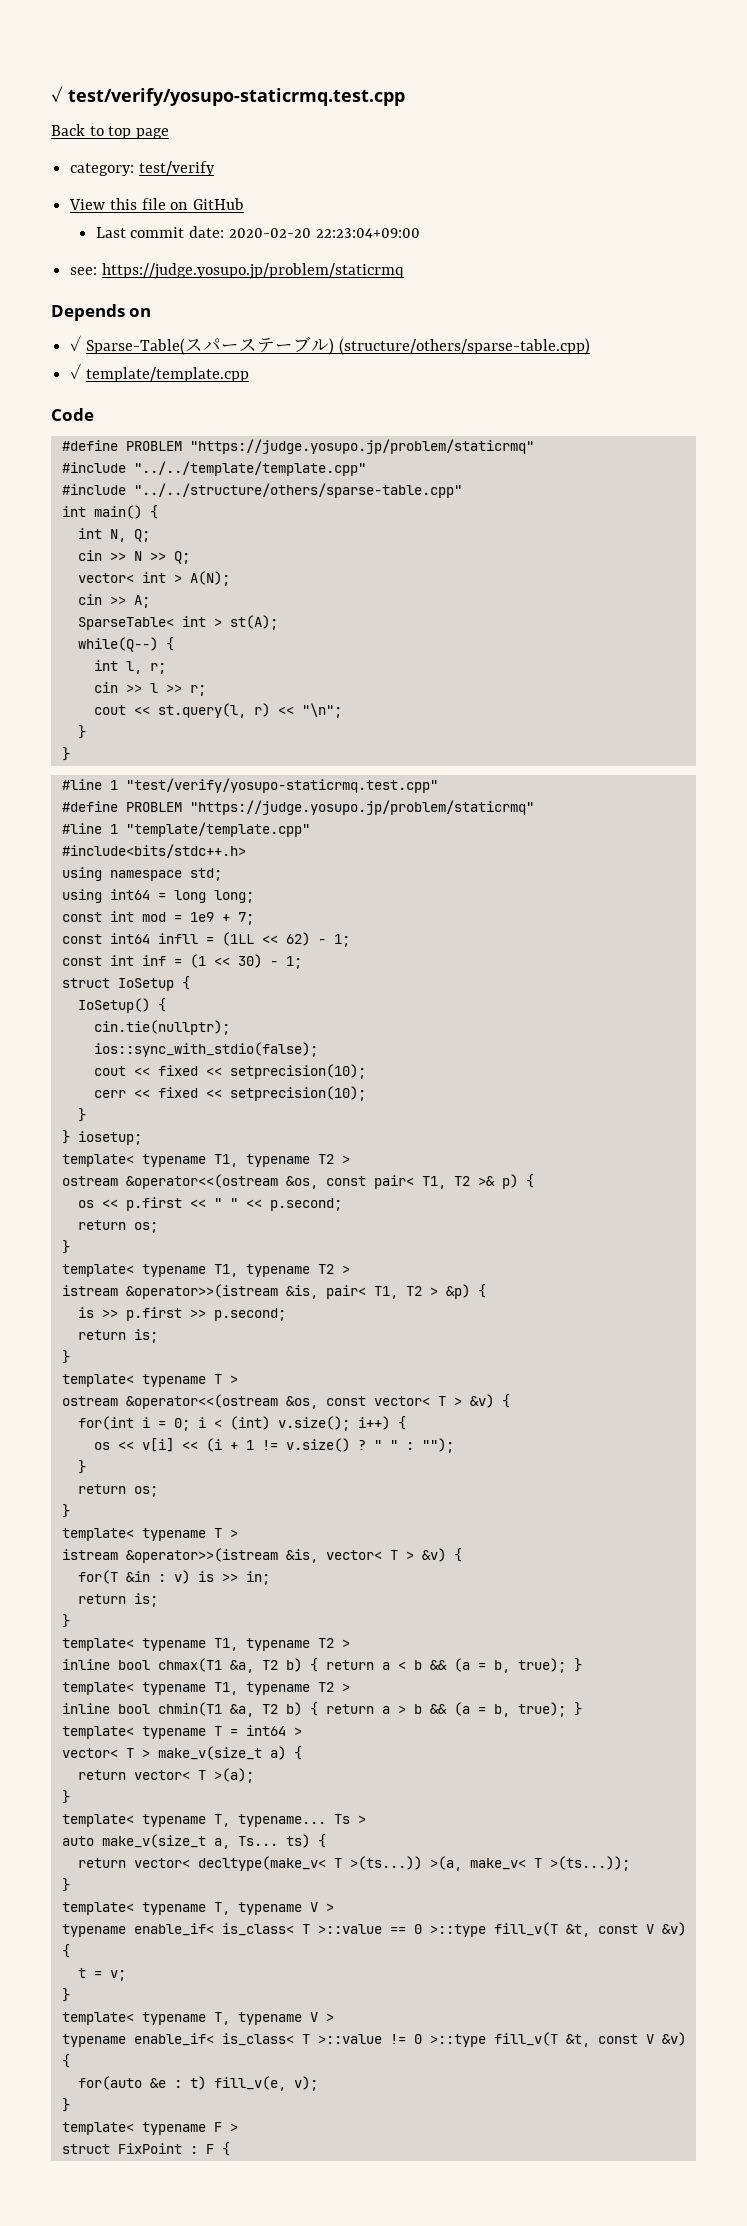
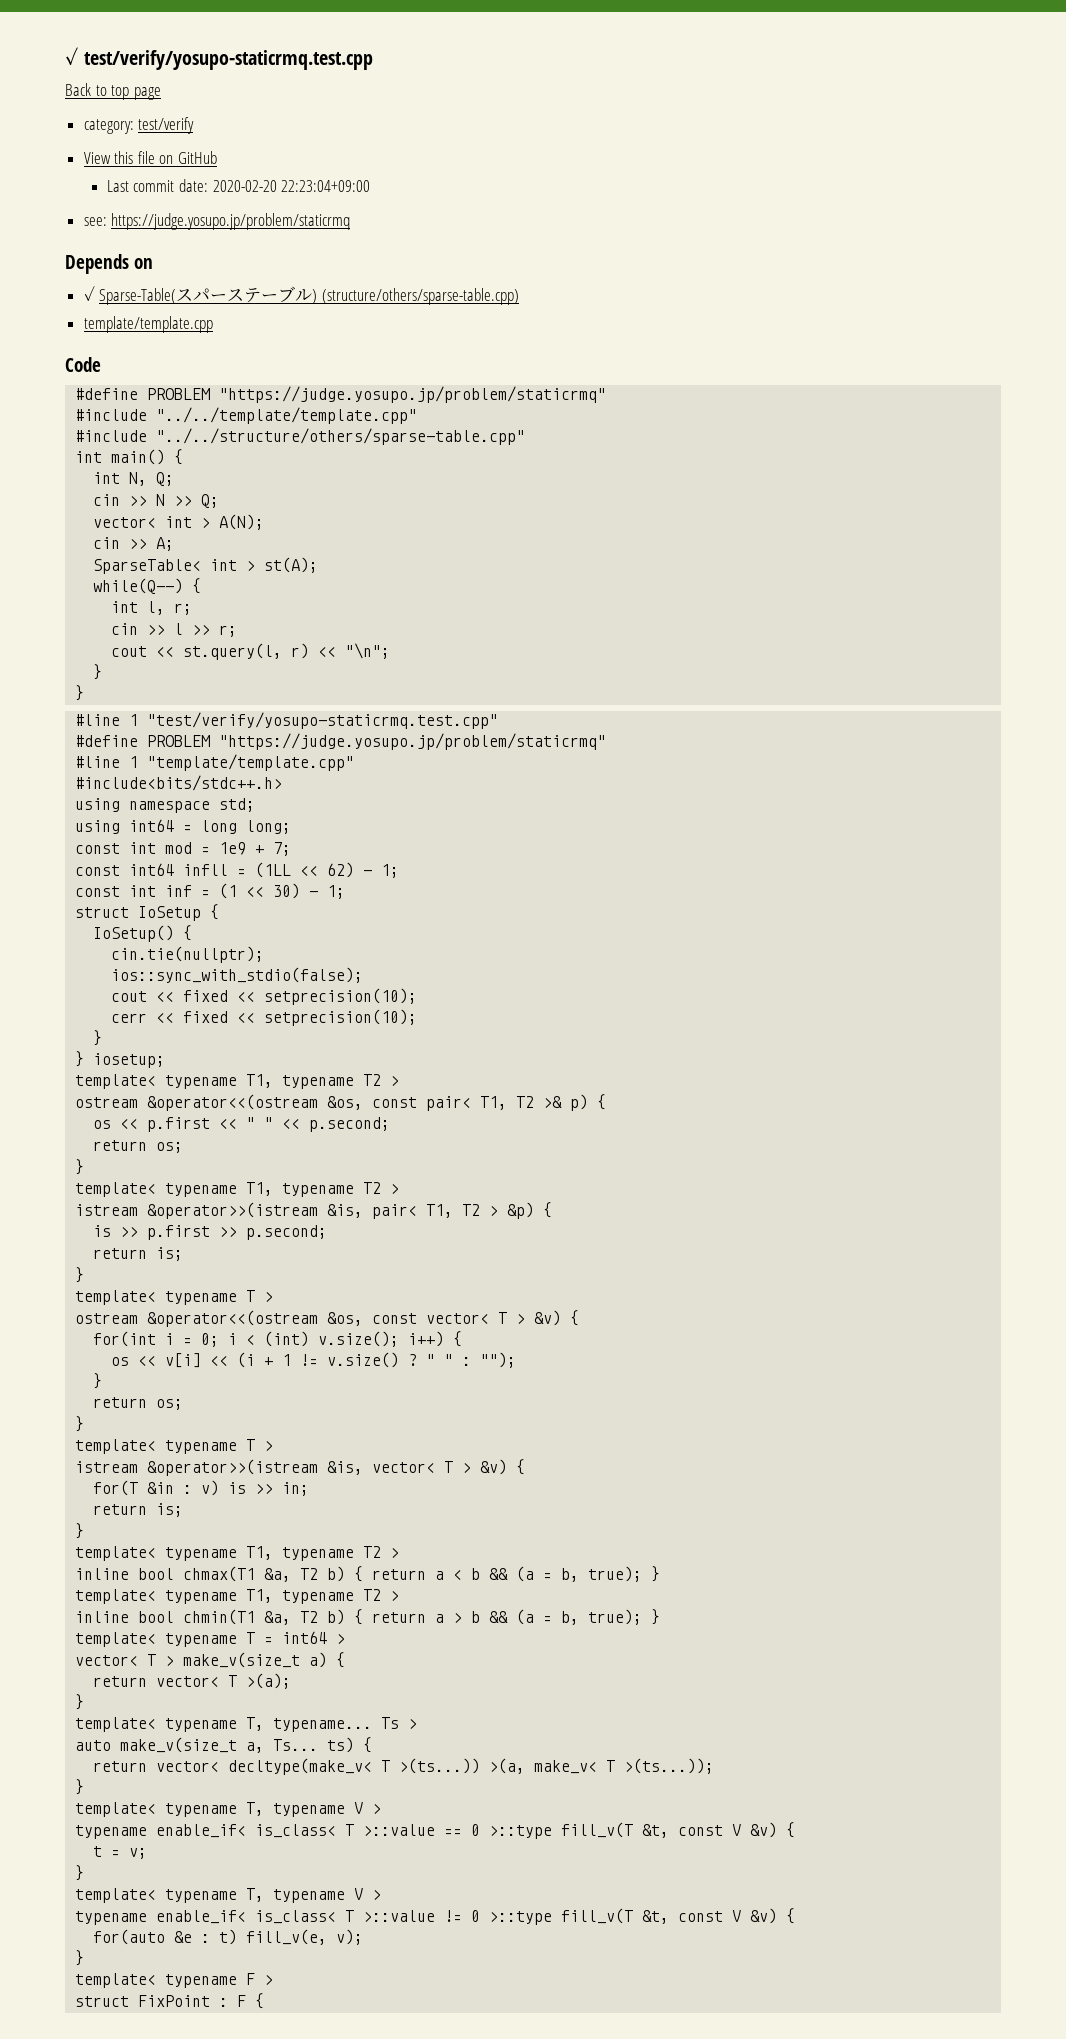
[70,363,82,379] ✓ -> (519, 296) none

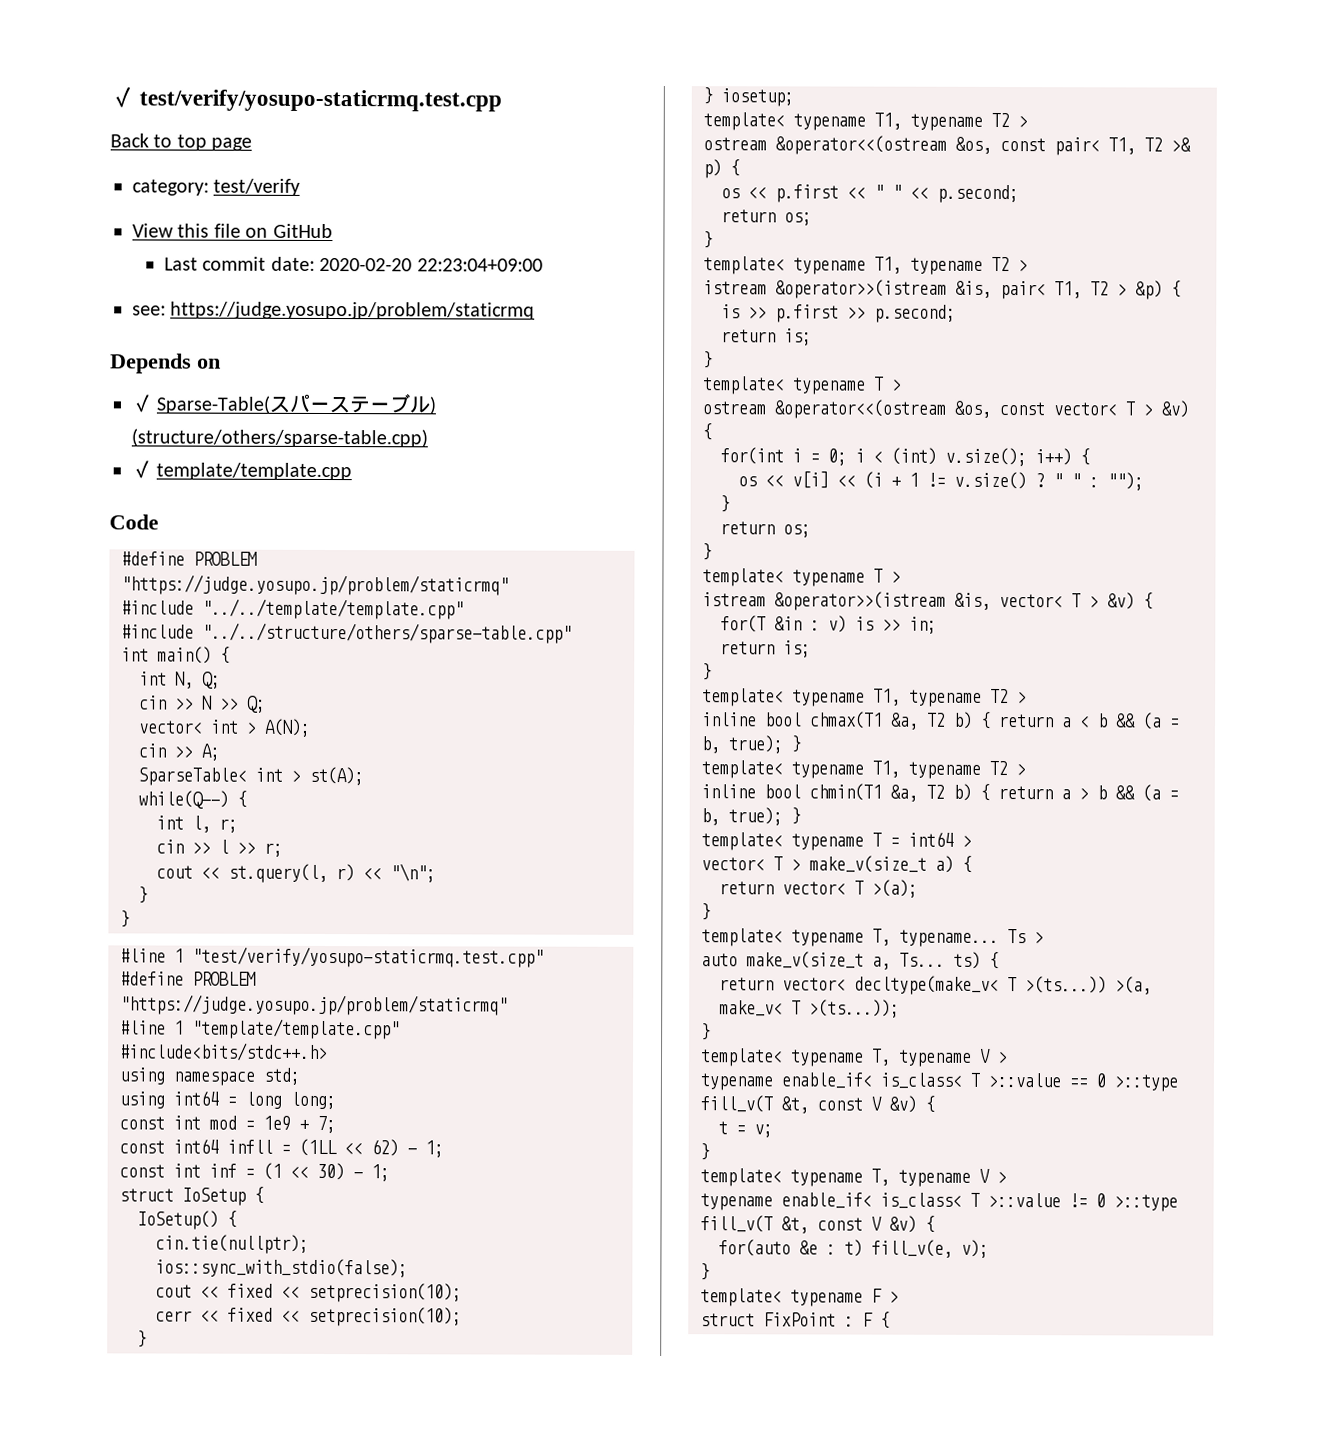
(519, 296) none -> [131,460,152,479] ✓

